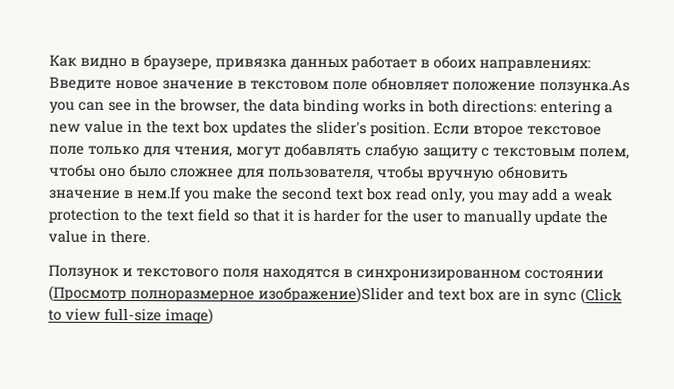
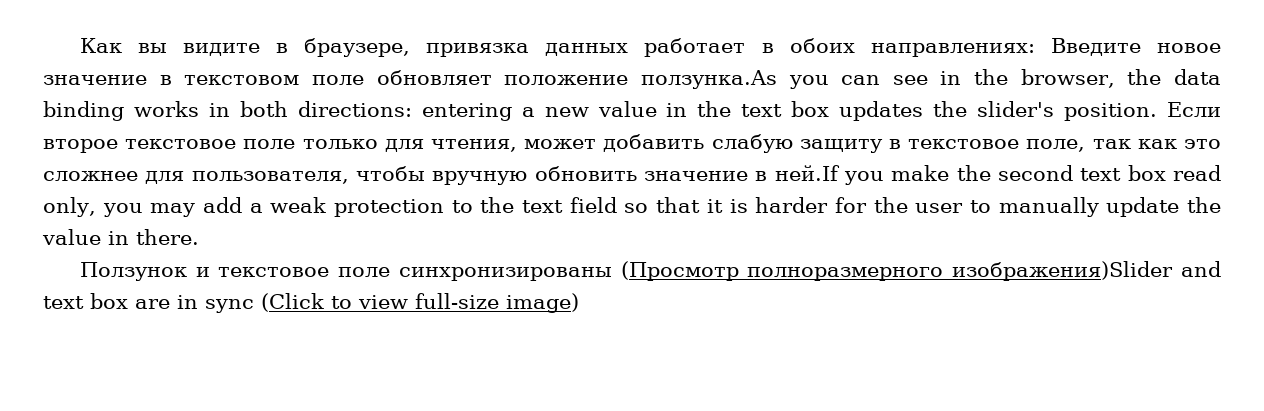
[80,57,127,70] видно -> [137,43,260,56] вы видите
[236,143,630,160] [49,164,167,178] могут добавлять слабую защиту с текстовым полем, чтобы оно было -> [524,134,1222,153] может добавить слабую защиту в текстовое поле, так как это
[136,186,182,200] нем.If -> [774,165,840,181] ней.If
[136,268,604,281] [48,285,404,304] текстового поля находятся в синхронизированном состоянии (Просмотр полноразмерное изображение)Slider -> [218,261,1174,281] текстовое поле синхронизированы (Просмотр полноразмерного изображения)Slider

